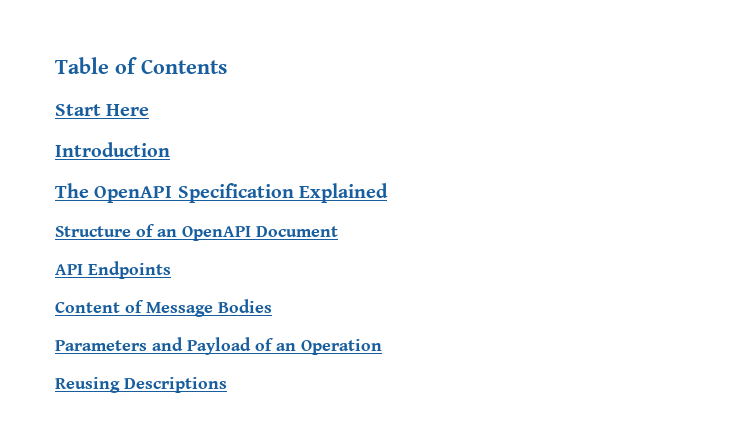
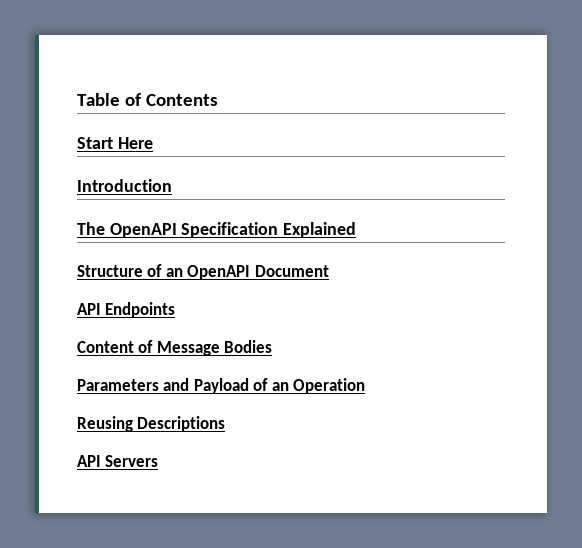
(227, 385) none -> [77,455,159,467] // API Servers

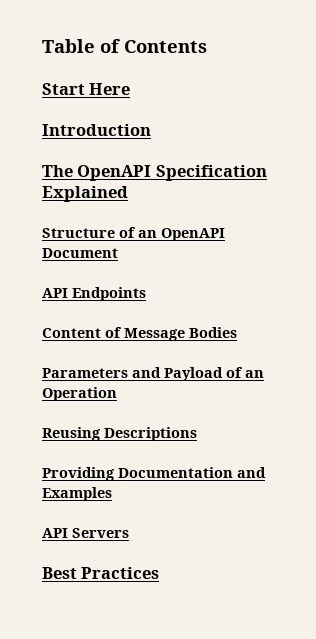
(226, 424) none -> [42,467,266,481] [42,487,112,501] // Providing Documentation and Examples
(159, 461) none -> [42,567,160,579] // Best Practices

